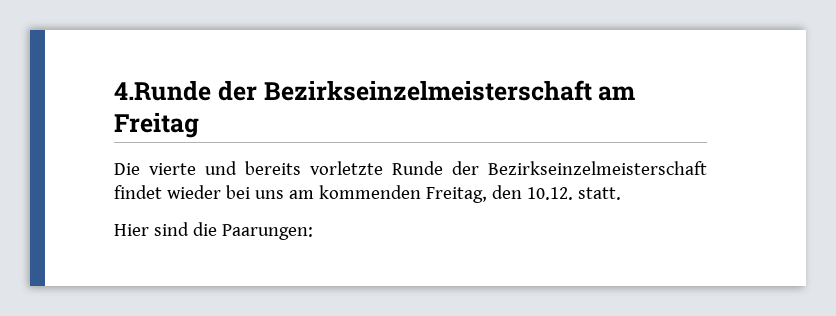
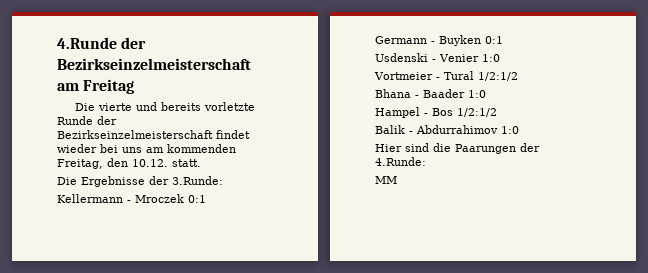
(621, 193) none -> [57,176,223,187] [57,194,206,203] [375,35,503,46] [375,53,500,62] [374,71,518,81] [375,89,486,98] [375,107,497,118] [375,125,519,134] // Die Ergebnisse der 3.Runde: // Kellermann - Mroczek 0:1 // Germann - Buyken 0:1 // Usdenski - Venier 1:0 // Vortmeier - Tural 1/2:1/2 // Bhana - Baader 1:0 // Hampel - Bos 1/2:1/2 // Balik - Abdurrahimov 1:0
[221,224,313,240] Paarungen: -> [455,143,540,154] [375,157,426,166] [375,176,397,184] Paarungen der 4.Runde: // MM

